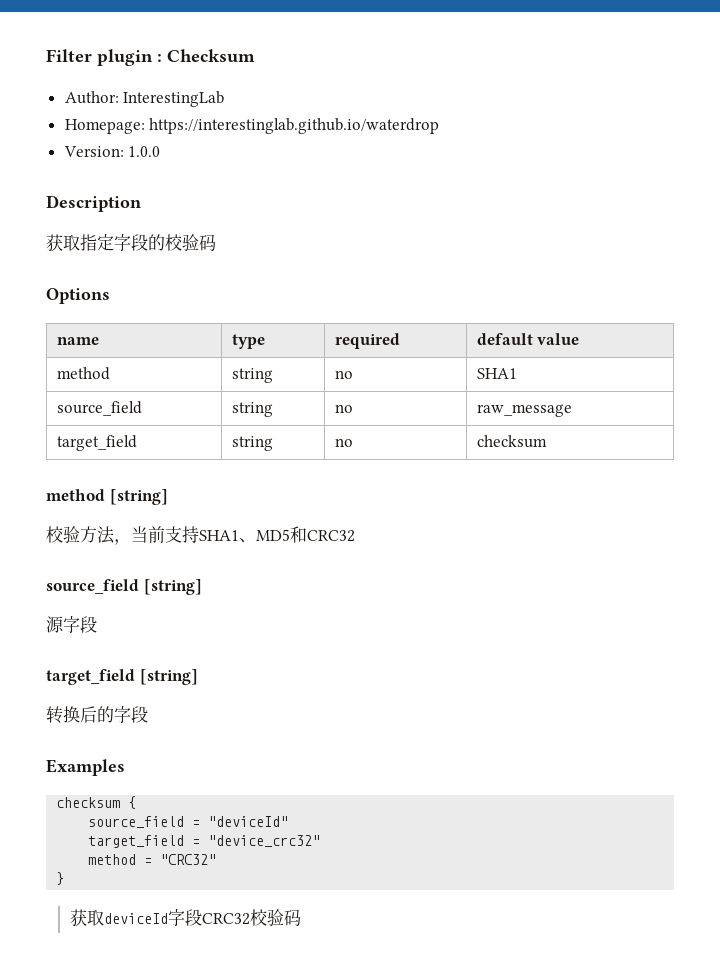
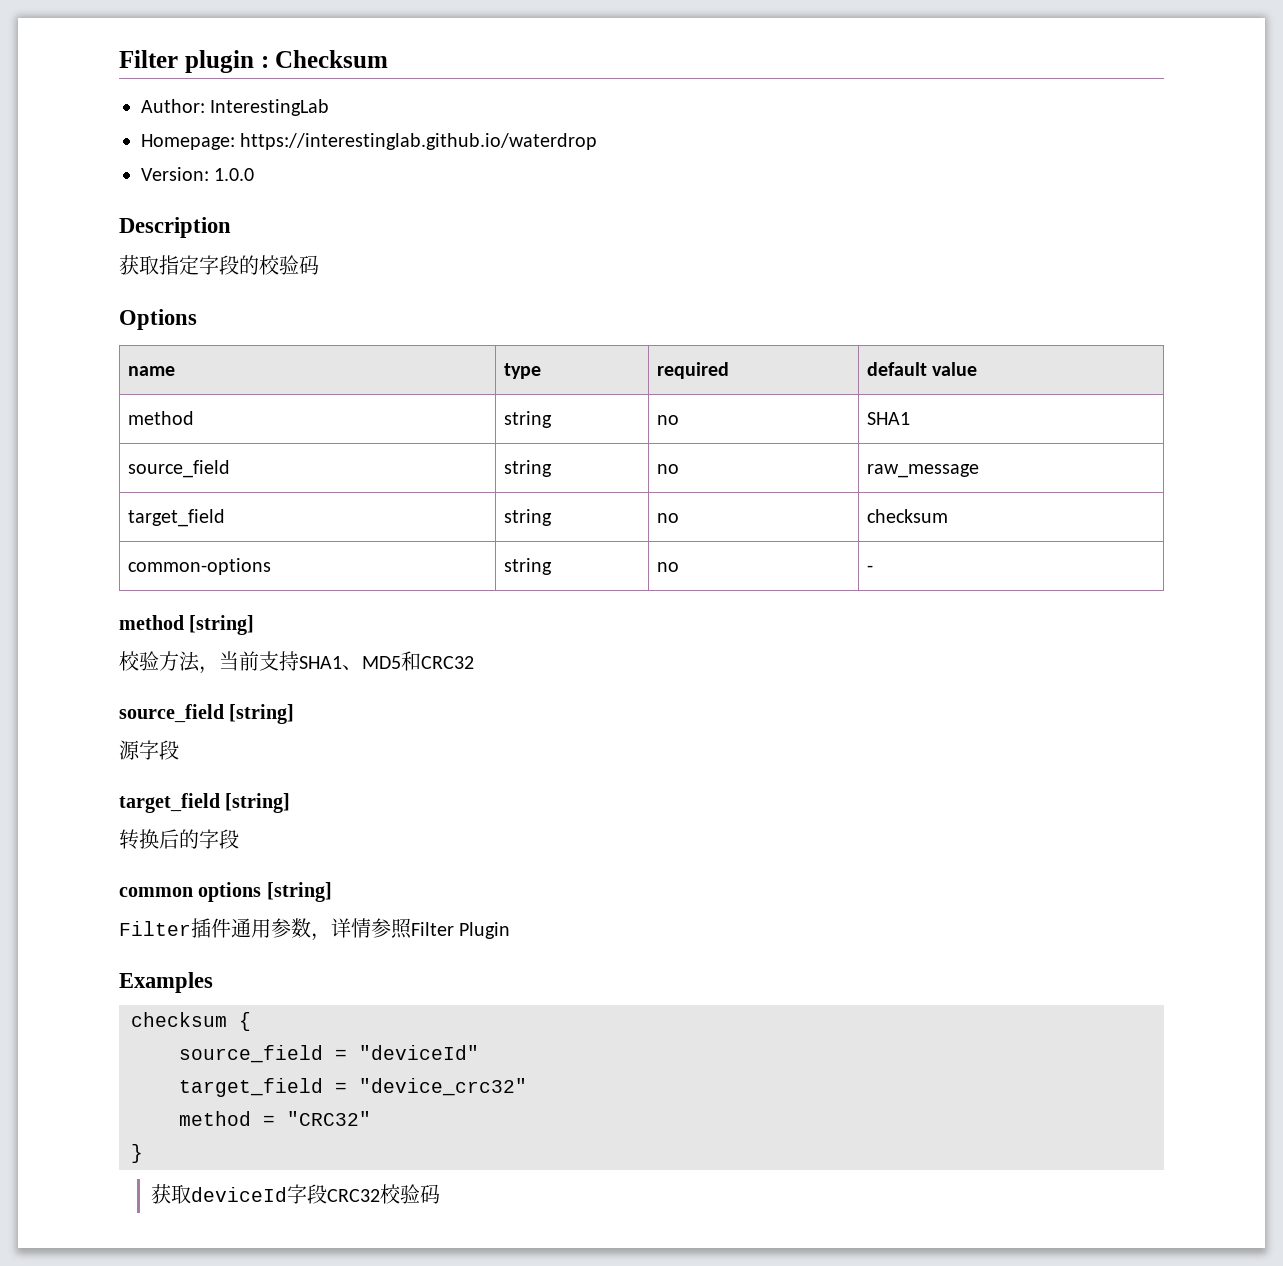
(547, 441) none -> [127,558,271,575] [503,558,552,575] [656,562,679,572] [866,565,873,572] // common-options | string | no | -
(148, 714) none -> [119,882,332,902] [119,918,511,941] // common options [string] // Filter插件通用参数，详情参照Filter Plugin

